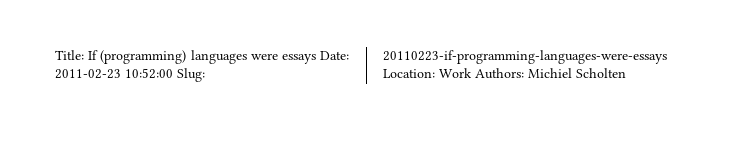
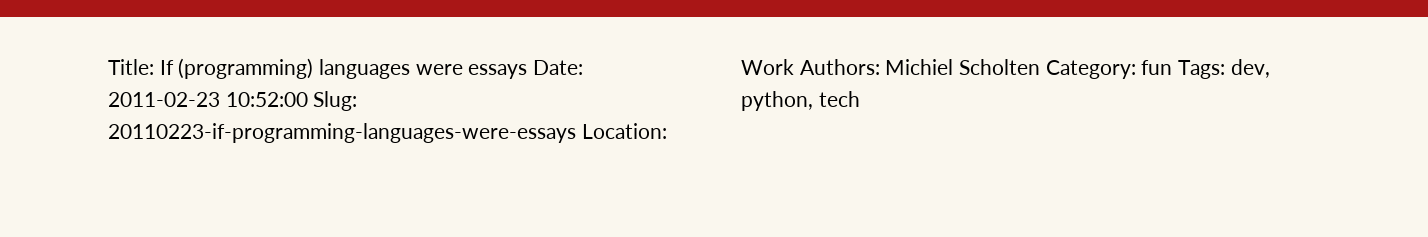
(626, 73) none -> [1045,59,1270,79] [741,91,860,111] Category: fun Tags: dev, python, tech

